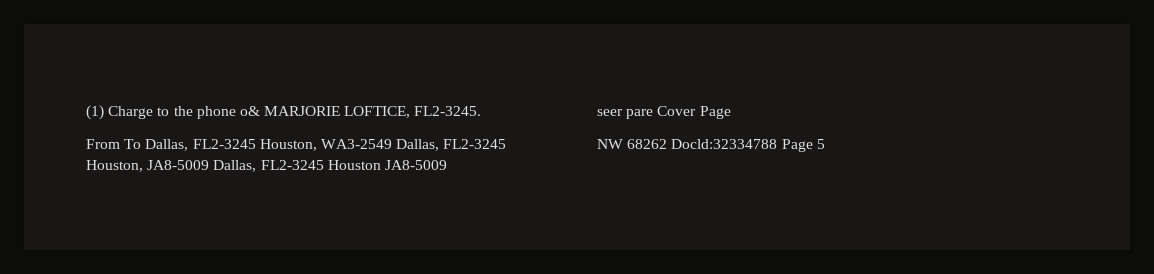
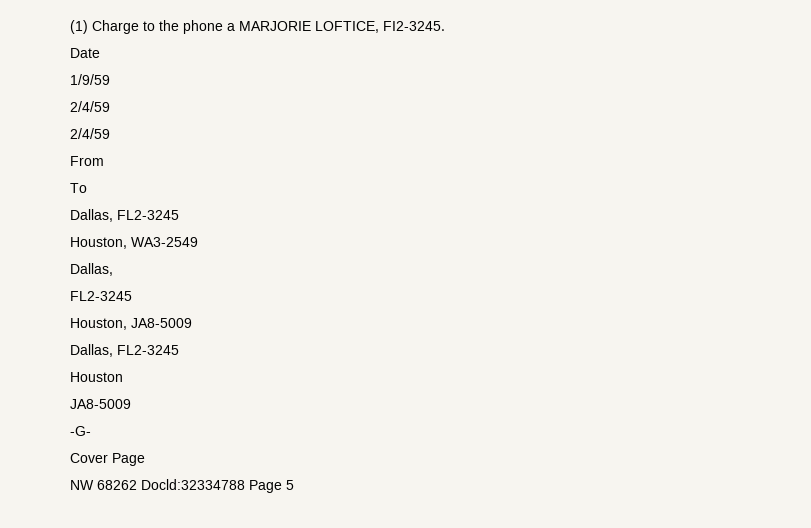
[239,106,260,116] o& -> [227,23,235,31] a
[414,106,482,116] FL2-3245. -> [383,21,445,31] [70,48,100,58] [70,74,110,85] [70,101,110,112] [70,128,110,139] FI2-3245. // Date // 1/9/59 // 2/4/59 // 2/4/59
(120, 144) none -> (104, 161) //
[145,139,256,151] Dallas, FL2-3245 -> [70,209,179,222] // Dallas, FL2-3245 //
[396,139,507,151] [86,160,324,172] Dallas, FL2-3245 Houston, JA8-5009 Dallas, FL2-3245 -> [70,263,113,276] [70,291,132,301] [70,318,192,330] [70,344,179,357] // Dallas, // FL2-3245 // Houston, JA8-5009 // Dallas, FL2-3245 //
[384,160,447,170] [597,109,654,119] JA8-5009 // seer pare -> [70,399,131,409] [70,426,91,436] // JA8-5009 // -G- //

